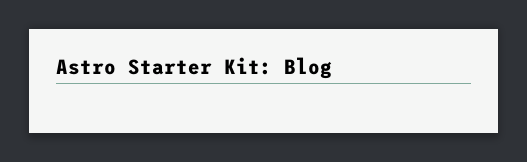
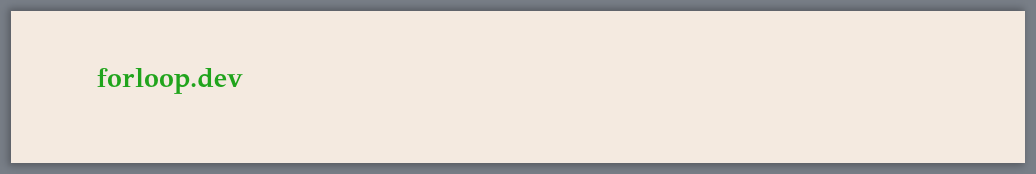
[56,57,332,79] Astro Starter Kit: Blog -> [97,68,243,94] forloop.dev

